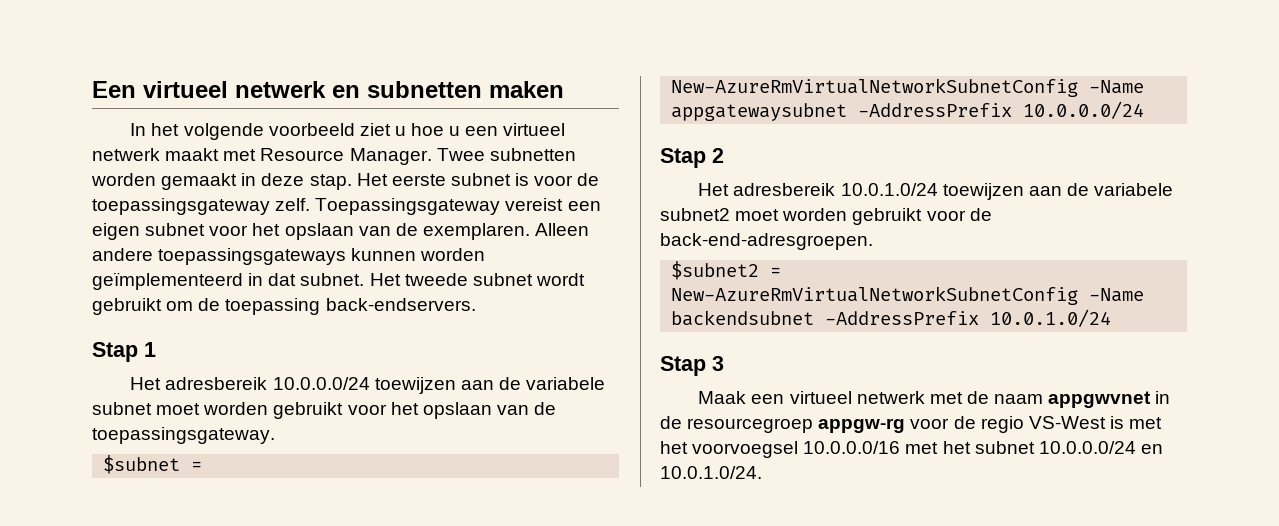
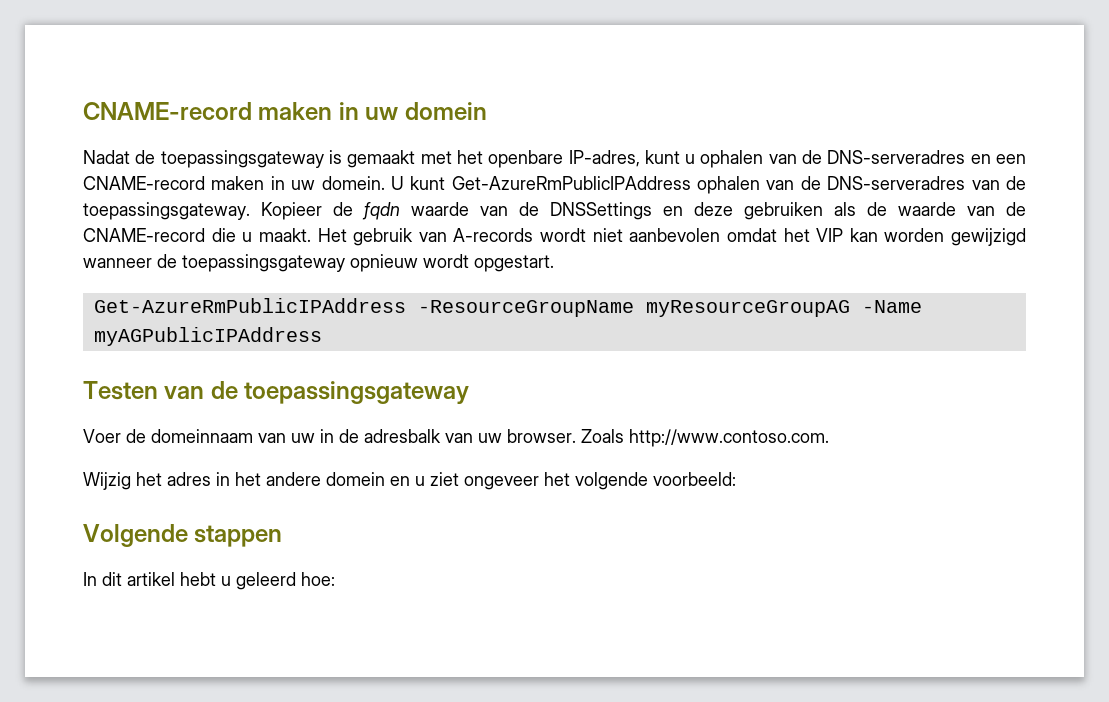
[92,81,564,98] [130,123,566,140] [92,148,576,165] [91,173,600,190] [92,198,601,215] [92,223,590,240] [92,248,486,265] [92,272,585,290] [92,298,476,315] [92,342,156,362] [130,377,606,394] [92,402,557,419] [92,427,275,444] [103,455,203,474] [671,78,1145,97] [671,101,1145,121] [660,148,724,168] [698,183,1174,200] [660,208,992,225] [660,233,873,250] [671,261,782,280] [671,286,1145,305] [671,309,1112,327] [660,356,724,376] [698,391,1171,408] [660,416,1163,433] [660,441,1163,458] [660,466,762,479] Een virtueel netwerk en subnetten maken // In het volgende voorbeeld ziet u hoe u een virtueel netwerk maakt met Resource Manager. Twee subnetten worden gemaakt in deze stap. Het eerste subnet is voor de toepassingsgateway zelf. Toepassingsgateway vereist een eigen subnet voor het opslaan van de exemplaren. Alleen andere toepassingsgateways kunnen worden geïmplementeerd in dat subnet. Het tweede subnet wordt gebruikt om de toepassing back-endservers. // Stap 1 // Het adresbereik 10.0.0.0/24 toewijzen aan de variabele subnet moet worden gebruikt voor het opslaan van de toepassingsgateway. // $subnet = New-AzureRmVirtualNetworkSubnetConfig -Name appgatewaysubnet -AddressPrefix 10.0.0.0/24 // Stap 2 // Het adresbereik 10.0.1.0/24 toewijzen aan de variabele subnet2 moet worden gebruikt voor de back-end-adresgroepen. // $subnet2 = New-AzureRmVirtualNetworkSubnetConfig -Name backendsubnet -AddressPrefix 10.0.1.0/24 // Stap 3 // Maak een virtueel netwerk met de naam appgwvnet in de resourcegroep appgw-rg voor de regio VS-West is met het voorvoegsel 10.0.0.0/16 met het subnet 10.0.0.0/24 en 10.0.1.0/24. -> [83,102,487,120] [83,150,1026,168] [83,176,1026,194] [83,202,1026,220] [83,228,1026,246] [83,254,554,272] [93,298,922,317] [93,327,322,346] [83,381,470,404] [83,429,829,447] [83,472,736,490] [83,524,283,547] [83,572,335,590] CNAME-record maken in uw domein // Nadat de toepassingsgateway is gemaakt met het openbare IP-adres, kunt u ophalen van de DNS-serveradres en een CNAME-record maken in uw domein. U kunt Get-AzureRmPublicIPAddress ophalen van de DNS-serveradres van de toepassingsgateway. Kopieer de fqdn waarde van de DNSSettings en deze gebruiken als de waarde van de CNAME-record die u maakt. Het gebruik van A-records wordt niet aanbevolen omdat het VIP kan worden gewijzigd wanneer de toepassingsgateway opnieuw wordt opgestart. // Get-AzureRmPublicIPAddress -ResourceGroupName myResourceGroupAG -Name myAGPublicIPAddress // Testen van de toepassingsgateway // Voer de domeinnaam van uw in de adresbalk van uw browser. Zoals http://www.contoso.com. // Wijzig het adres in het andere domein en u ziet ongeveer het volgende voorbeeld: // Volgende stappen // In dit artikel hebt u geleerd hoe:

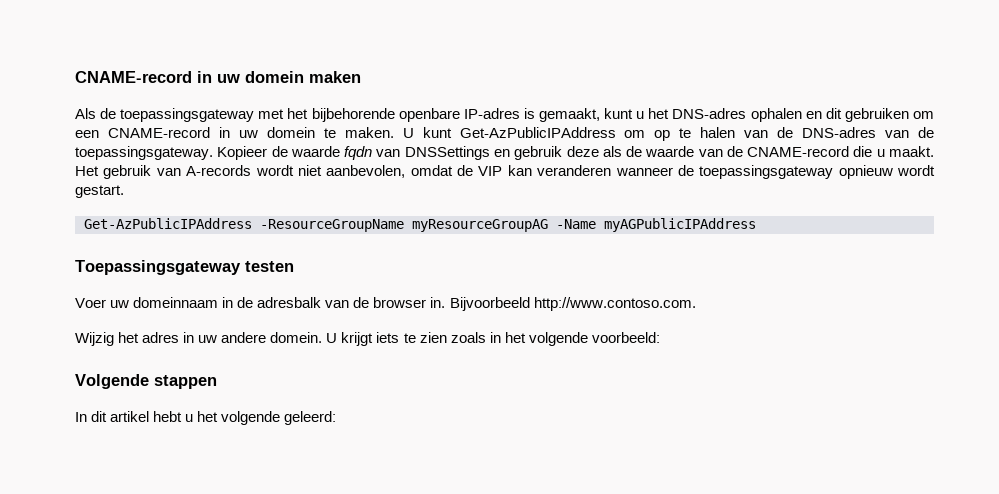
[83,102,487,120] [83,150,1026,168] [83,176,966,194] CNAME-record maken in uw domein // Nadat de toepassingsgateway is gemaakt met het openbare IP-adres, kunt u ophalen van de DNS-serveradres en een CNAME-record maken in uw domein. U kunt Get-AzureRmPublicIPAddress ophalen van de DNS-serveradres -> [75,71,361,83] [75,108,934,122] [75,127,877,141] CNAME-record in uw domein maken // Als de toepassingsgateway met het bijbehorende openbare IP-adres is gemaakt, kunt u het DNS-adres ophalen en dit gebruiken om een CNAME-record in uw domein te maken. U kunt Get-AzPublicIPAddress om op te halen van de DNS-adres
[362,202,823,220] fqdn waarde van de DNSSettings en deze gebruiken -> [290,146,599,160] waarde fqdn van DNSSettings en gebruik deze
[629,228,1026,246] aanbevolen omdat het VIP kan worden gewijzigd -> [326,165,612,178] aanbevolen, omdat de VIP kan veranderen
[474,255,554,272] [93,298,406,313] opgestart. // Get-AzureRmPublicIPAddress -> [75,185,124,198] [84,218,252,229] gestart. // Get-AzPublicIPAddress
[83,381,470,404] [83,429,624,443] Testen van de toepassingsgateway // Voer de domeinnaam van uw in de adresbalk van uw browser. Zoals -> [75,260,294,275] [75,297,530,311] Toepassingsgateway testen // Voer uw domeinnaam in de adresbalk van de browser in. Bijvoorbeeld
[235,472,539,490] het andere domein en u ziet ongeveer -> [198,332,501,346] uw andere domein. U krijgt iets te zien zoals in
[236,572,335,590] geleerd hoe: -> [197,411,337,425] het volgende geleerd:

